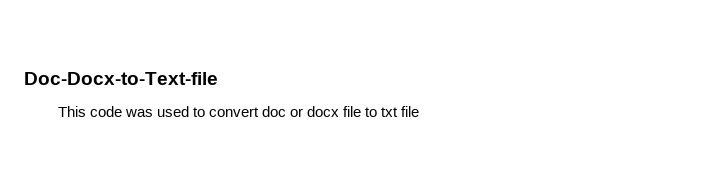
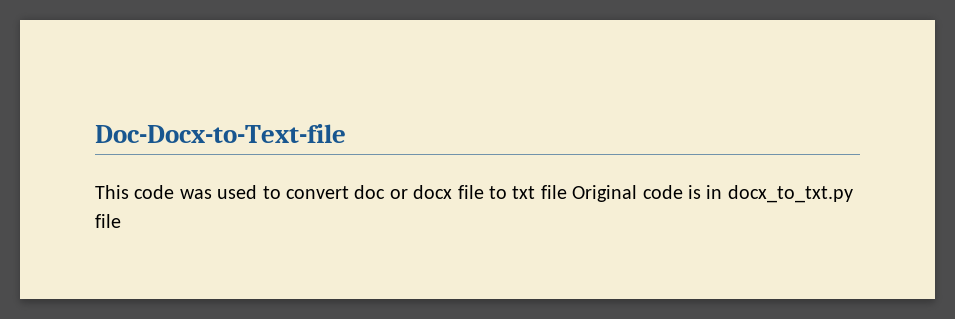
(420, 111) none -> [572,185,853,203] [95,214,121,228] Original code is in docx_to_txt.py file

